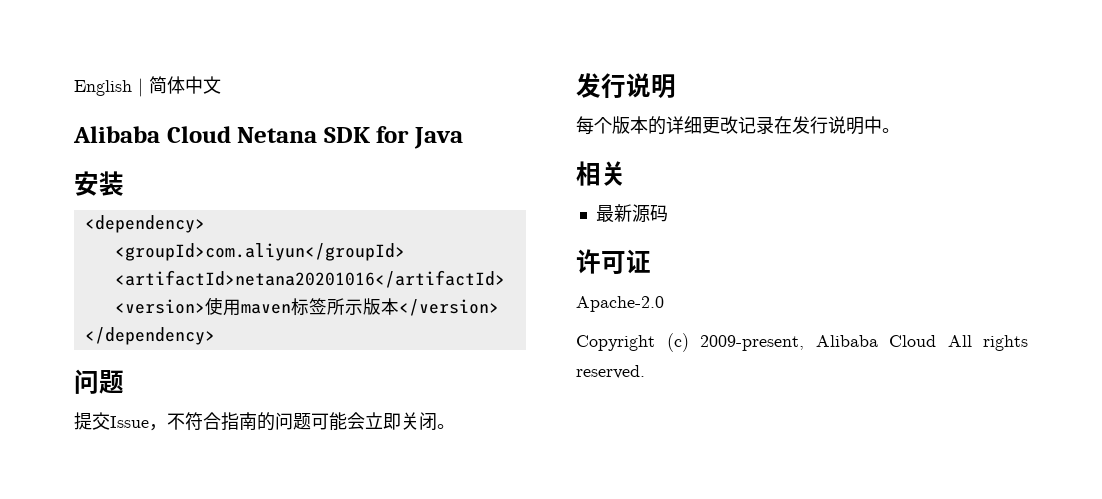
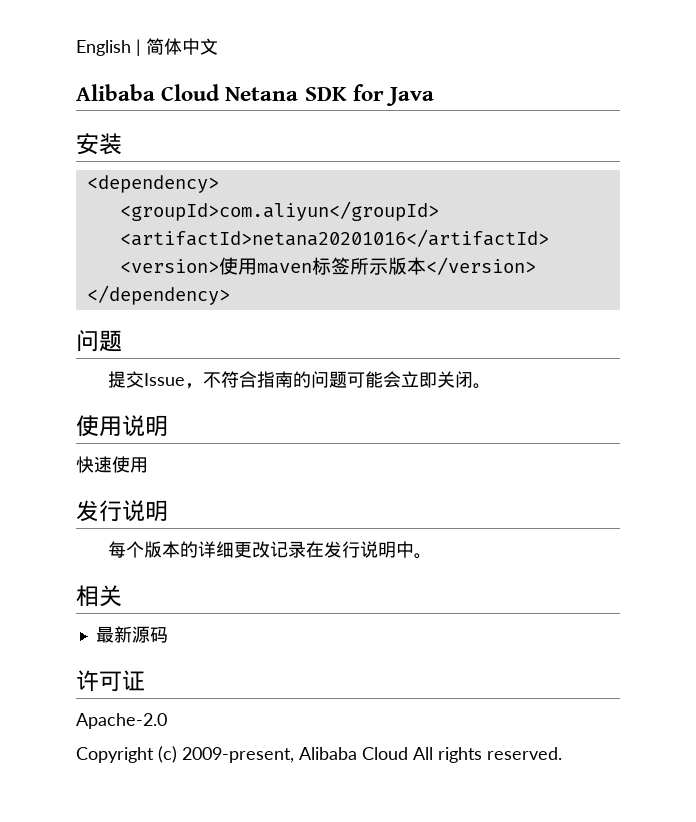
(455, 426) none -> [76,415,168,437] [76,456,148,473] // 使用说明 // 快速使用

